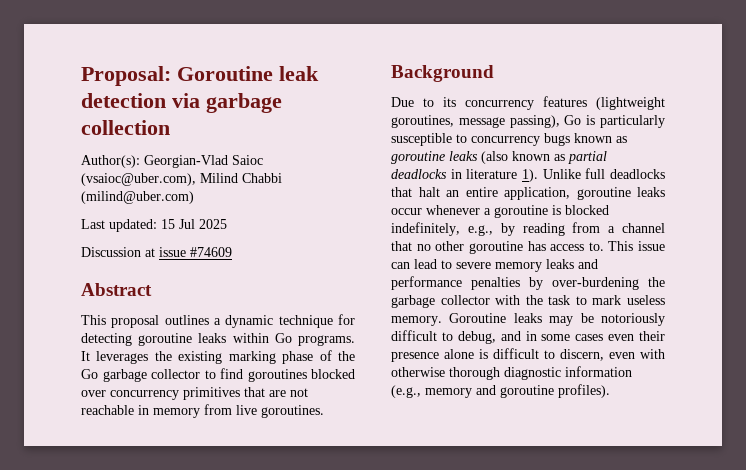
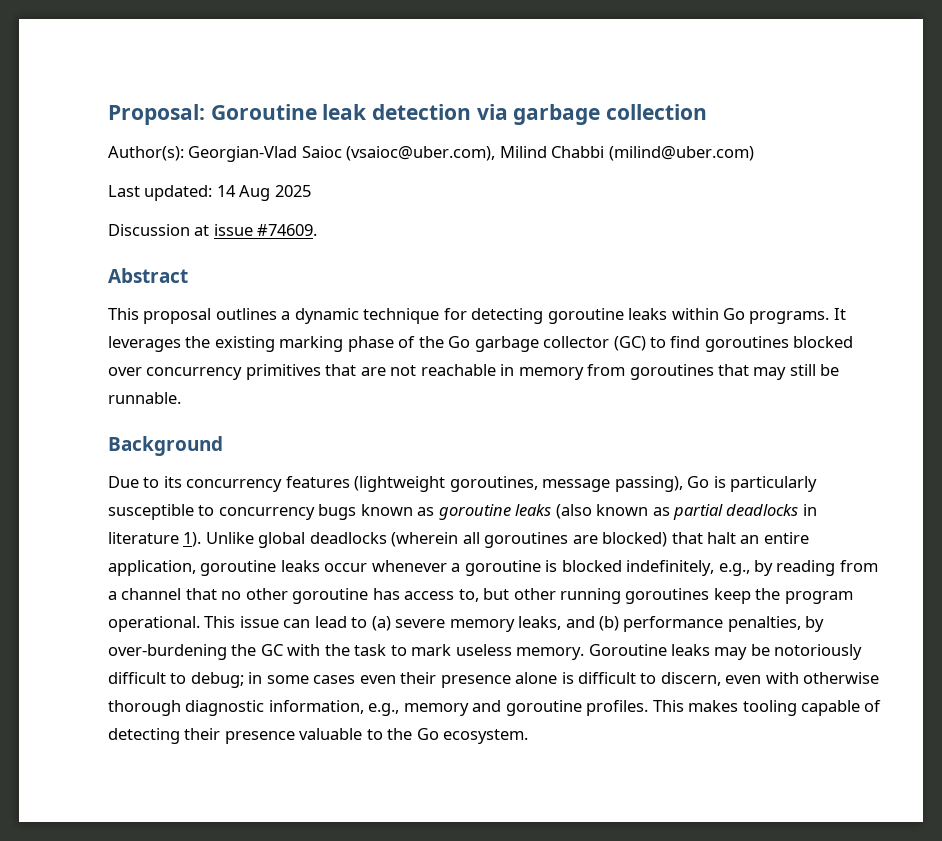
[161,219,195,229] 15 Jul -> [216,185,271,201] 14 Aug
[190,247,232,257] #74609 -> [257,224,318,236] #74609.
(200, 374) none -> [613,336,646,351] (GC)
[236,405,324,418] live goroutines. -> [629,364,840,380] [108,392,181,404] goroutines that may still be runnable.
[585,168,665,179] full deadlocks -> [258,532,668,548] global deadlocks (wherein all goroutines are blocked)
[588,242,604,251] to. -> [458,588,853,604] [108,616,200,632] to, but other running goroutines keep the program operational.
(452, 264) none -> [371,616,391,631] (a)
[546,259,598,269] [391,276,520,290] leaks and performance penalties -> [518,616,801,632] leaks, and (b) performance penalties,
[391,295,490,308] garbage collector -> [260,644,283,656] GC
[457,331,521,344] debug, and -> [190,672,244,688] debug;
[565,366,632,377] [391,385,421,398] information (e.g., -> [268,700,400,716] information, e.g.,
[558,384,610,398] profiles). -> [586,700,882,716] [108,728,529,744] profiles. This makes tooling capable of detecting their presence valuable to the Go ecosystem.

